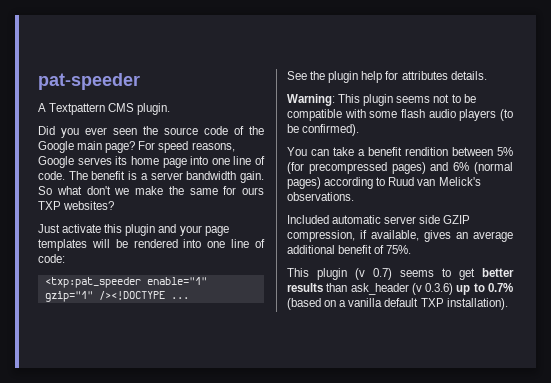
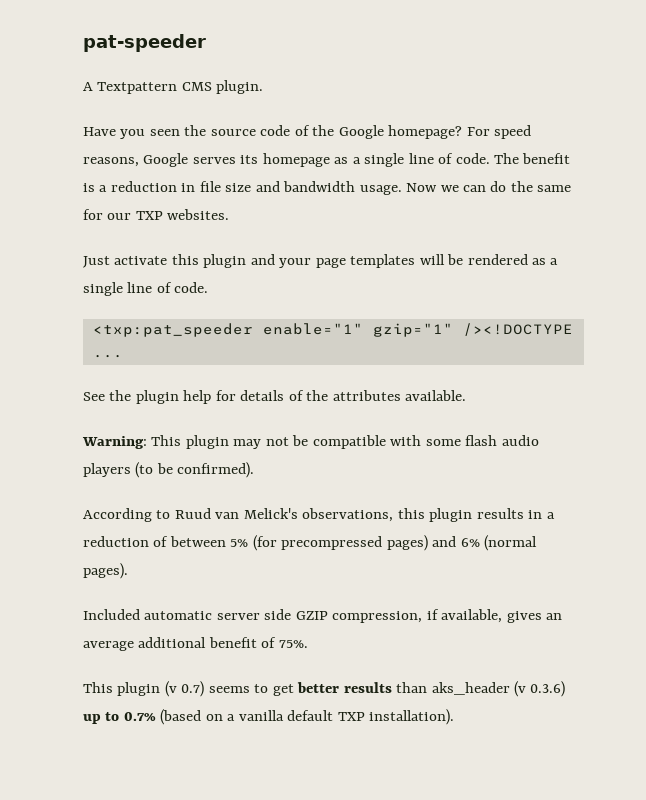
[38,126,107,138] Did you ever -> [83,127,146,139] Have you
[77,141,136,153] main page? -> [388,125,463,139] homepage?
[130,156,230,168] home page into one -> [262,153,405,167] homepage as a single
[150,171,264,183] [38,186,264,195] [38,201,115,210] server bandwidth gain. So what don't we make the same for ours TXP websites? -> [110,181,572,195] [83,209,230,220] reduction in file size and bandwidth usage. Now we can do the same for our TXP websites.
[183,239,265,248] [38,254,65,263] into one line of code: -> [532,258,559,265] [83,282,209,296] as a single line of code.
[401,71,487,80] attributes details. -> [240,390,467,401] details of the attributes available.
[396,94,461,103] seems not to -> [233,437,289,449] may not
[287,147,448,156] You can take a benefit rendition -> [83,508,555,522] [83,536,169,547] According to Ruud van Melick's observations, this plugin results in a reduction of
[287,177,481,189] [287,192,354,201] pages) according to Ruud van Melick's observations. -> [83,563,128,579] pages).
[350,283,409,295] ask_header -> [431,682,510,695] aks_header

